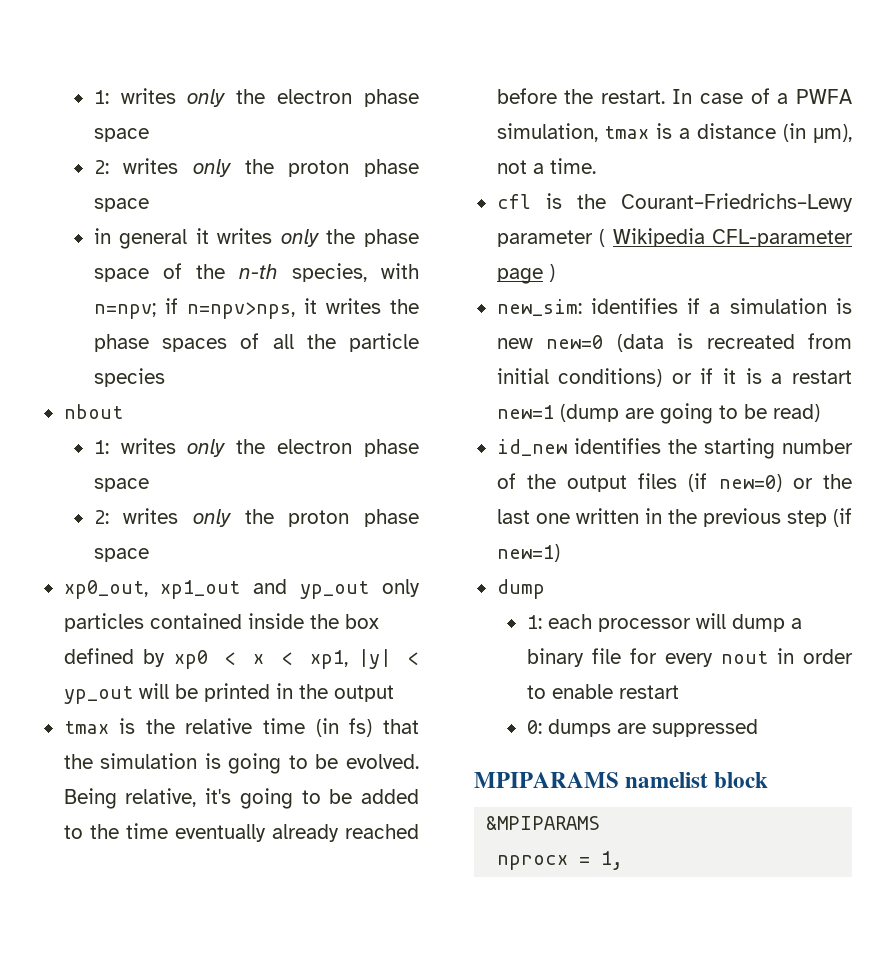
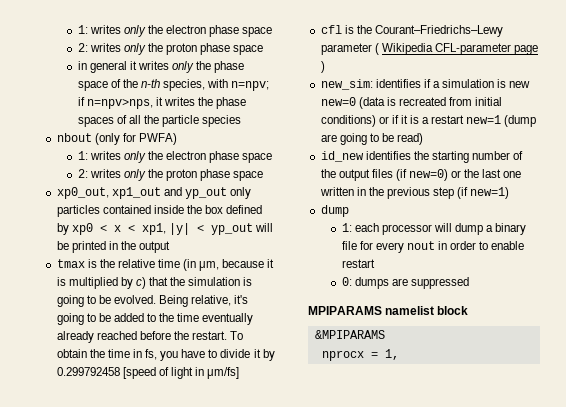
(123, 411) none -> [94,133,177,145] (only for PWFA)
[349,718,373,737] fs) -> [199,259,275,271] [56,277,146,289] μm, because it is multiplied by c)
[672,88,852,104] [496,123,852,143] [496,158,596,174] In case of a PWFA simulation, tmax is a distance (in μm), not a time. -> [230,331,244,340] [56,349,275,361] [56,367,240,379] To obtain the time in fs, you have to divide it by 0.299792458 [speed of light in μm/fs]

